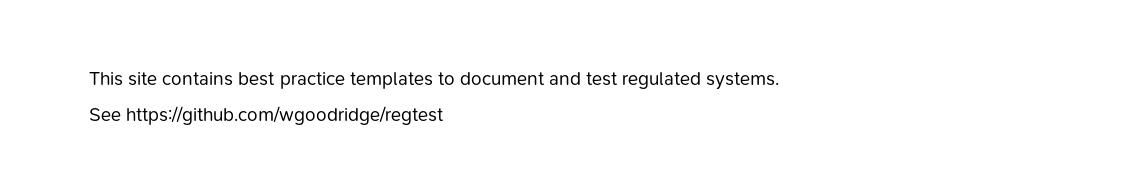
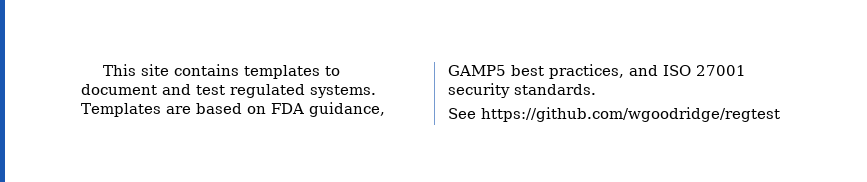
[238,72,345,89] best practice -> (240, 70) none
(780, 81) none -> [81,102,385,117] [448,64,746,79] [448,83,596,98] Templates are based on FDA guidance, GAMP5 best practices, and ISO 27001 security standards.

